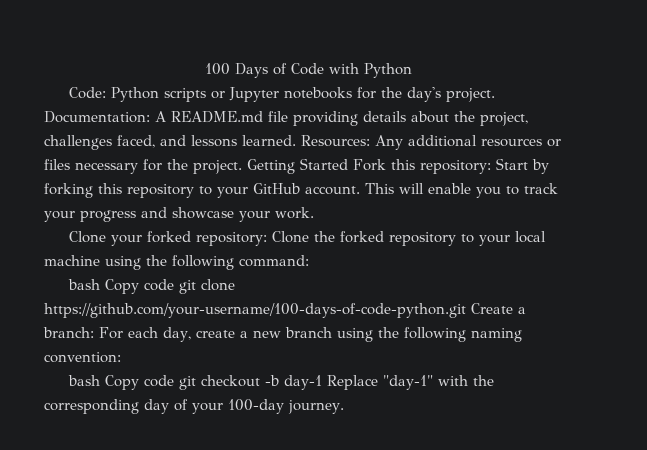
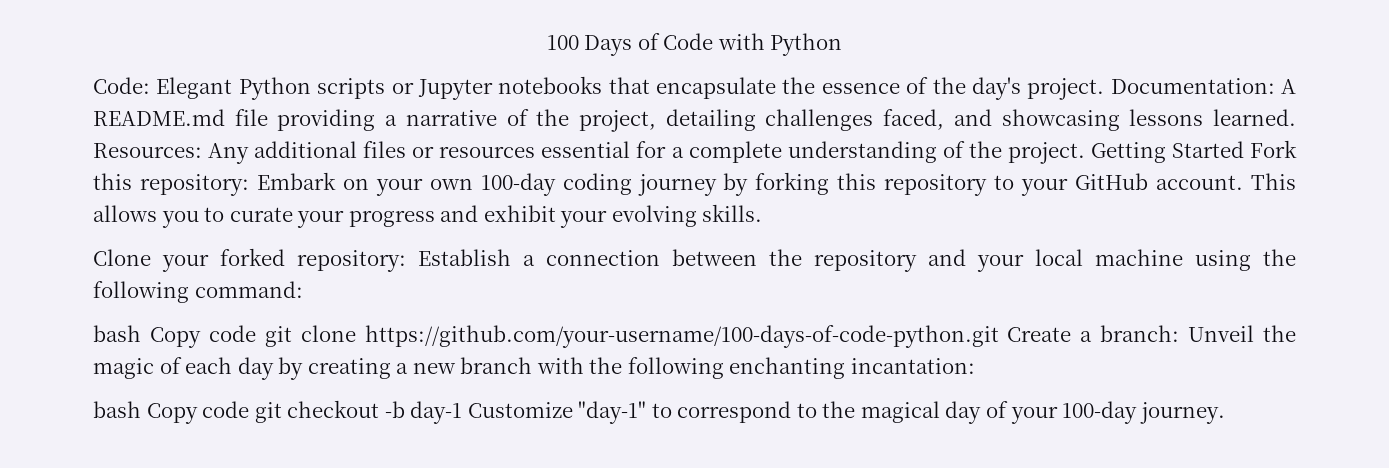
(106, 93) none -> [156,77,233,99] Elegant
[356,87,376,99] for -> [608,77,929,99] that encapsulate the essence of
[363,111,449,123] details about -> [385,109,529,126] a narrative of
(528, 119) none -> [665,109,756,131] detailing
(186, 140) none -> [1001,109,1120,131] showcasing
[481,138,561,147] [44,159,162,174] resources or files necessary for -> [363,141,965,163] files or resources essential for a complete understanding of
[496,158,528,170] Start -> [256,172,717,196] Embark on your own 100-day coding journey
[399,183,471,194] will enable -> [93,205,157,222] allows
[524,183,558,194] track -> [229,207,293,222] curate
[172,207,314,222] showcase your work. -> [483,204,763,228] exhibit your evolving skills.
[271,231,474,246] Clone the forked repository to -> [418,249,966,272] Establish a connection between the repository and
[99,327,235,342] For each day, create -> [1188,325,1296,342] [93,357,391,380] Unveil the magic of each day by creating
[336,327,522,342] [44,352,121,363] using the following naming convention: -> [536,357,975,379] with the following enchanting incantation:
[326,375,494,390] [44,399,139,414] Replace "day-1" with the corresponding -> [467,401,940,424] Customize "day-1" to correspond to the magical

